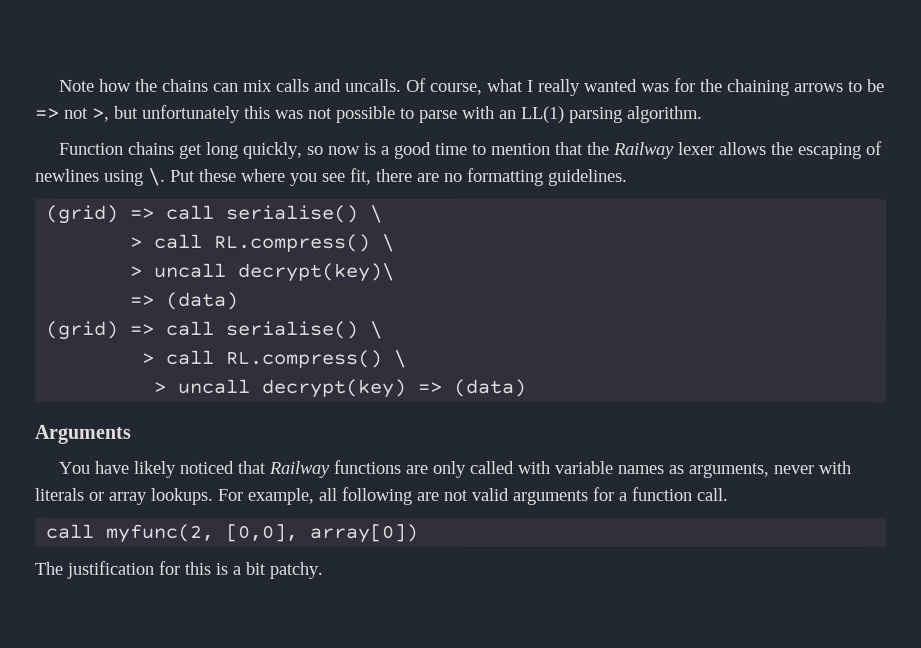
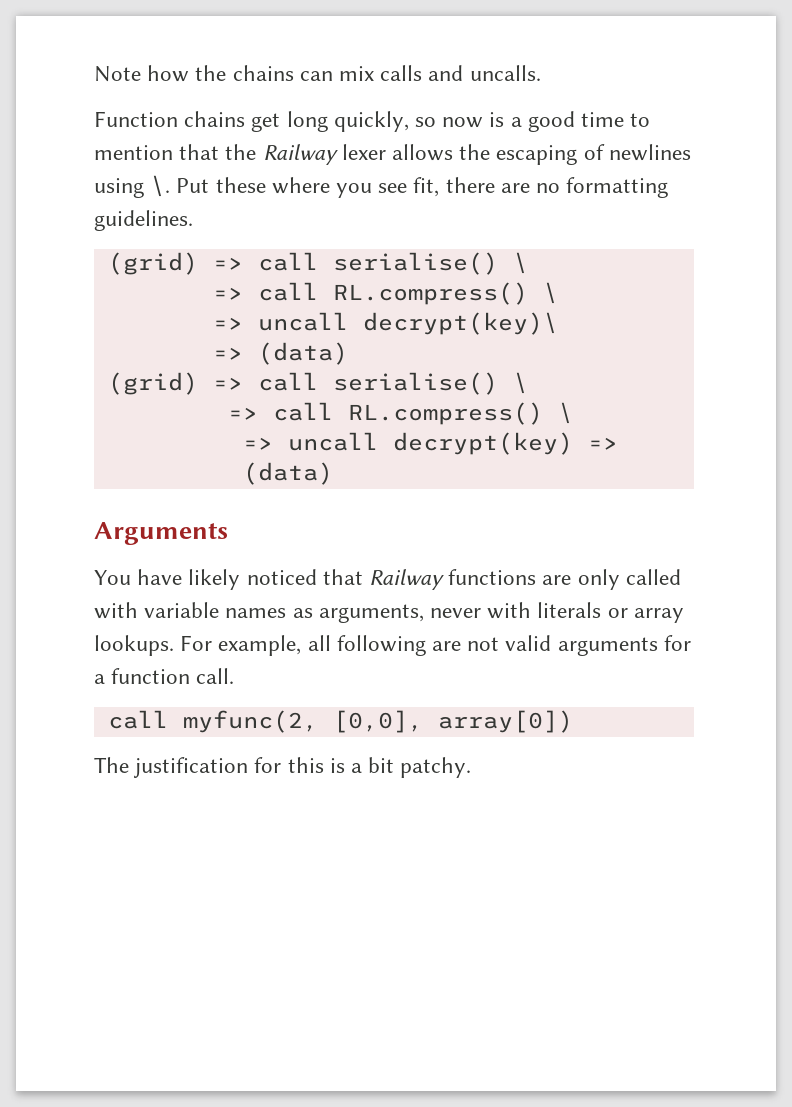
[406,77,886,97] [35,104,703,124] Of course, what I really wanted was for the chaining arrows to be => not >, but unfortunately this was not possible to parse with an LL(1) parsing algorithm. -> (541, 73) none
[130,233,396,252] [130,265,144,277] > call RL.compress() \ // > -> [212,282,558,305] [212,317,243,330] => call RL.compress() \ // =>
[141,349,407,368] [153,381,167,393] > call RL.compress() \ // > -> [227,402,573,425] [242,437,273,450] => call RL.compress() \ // =>

